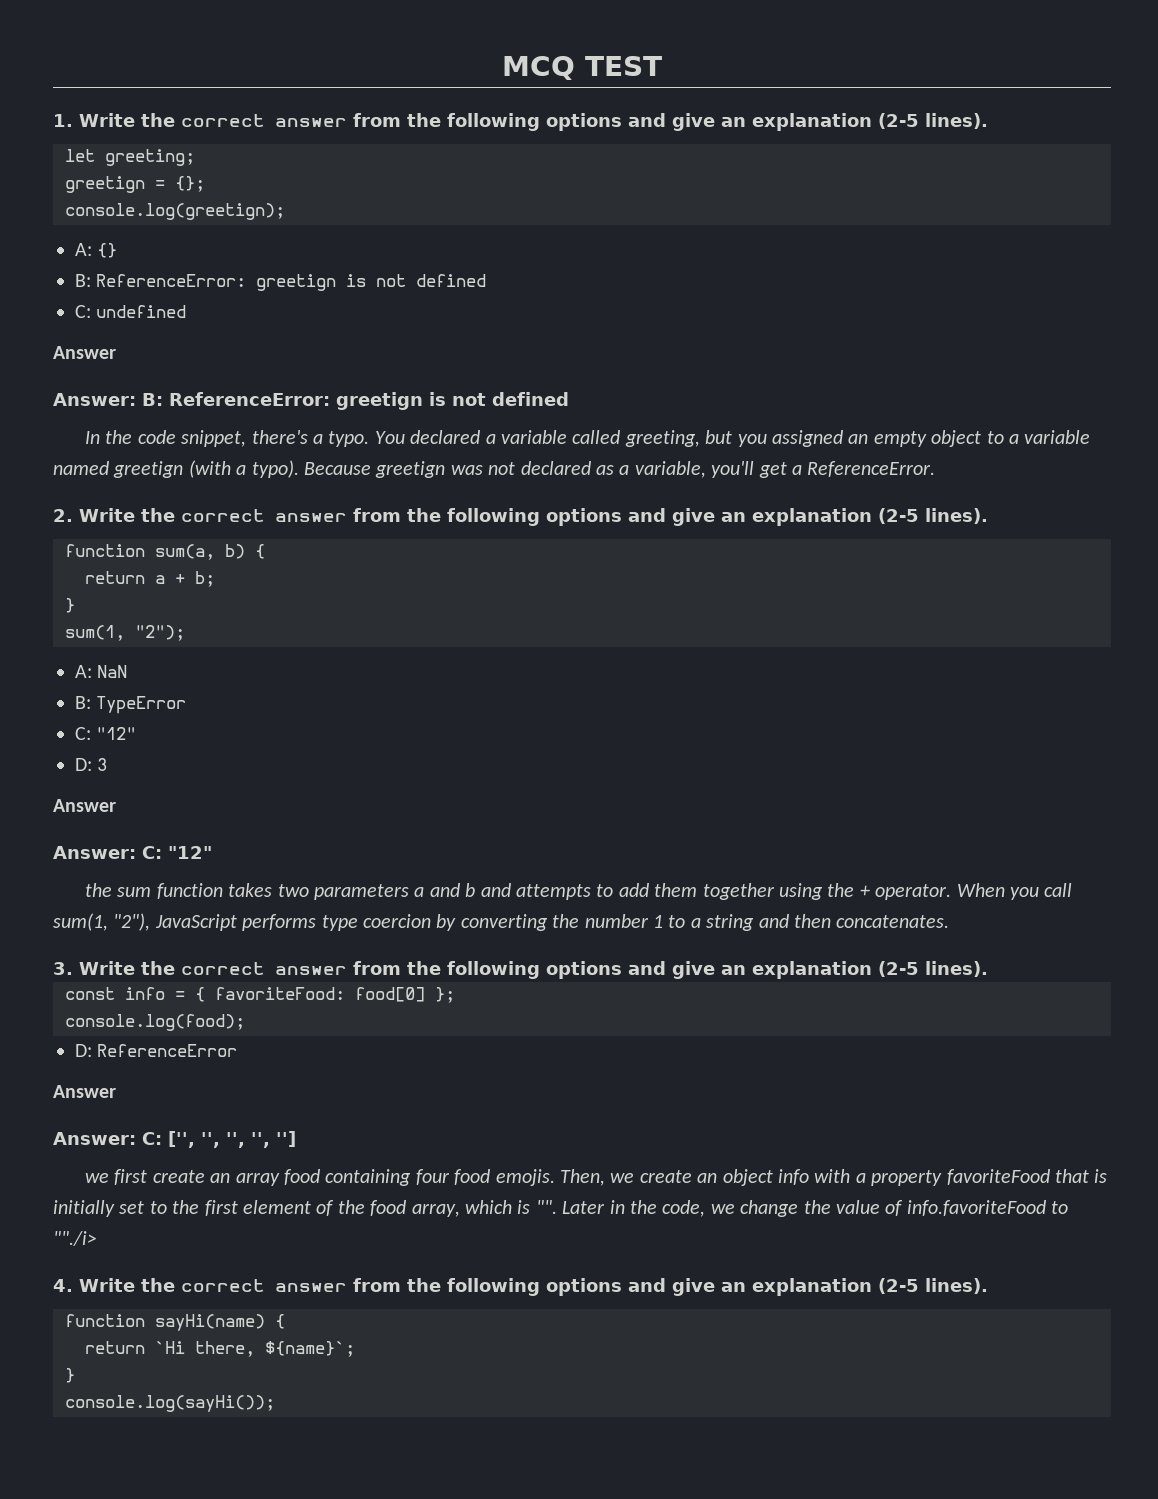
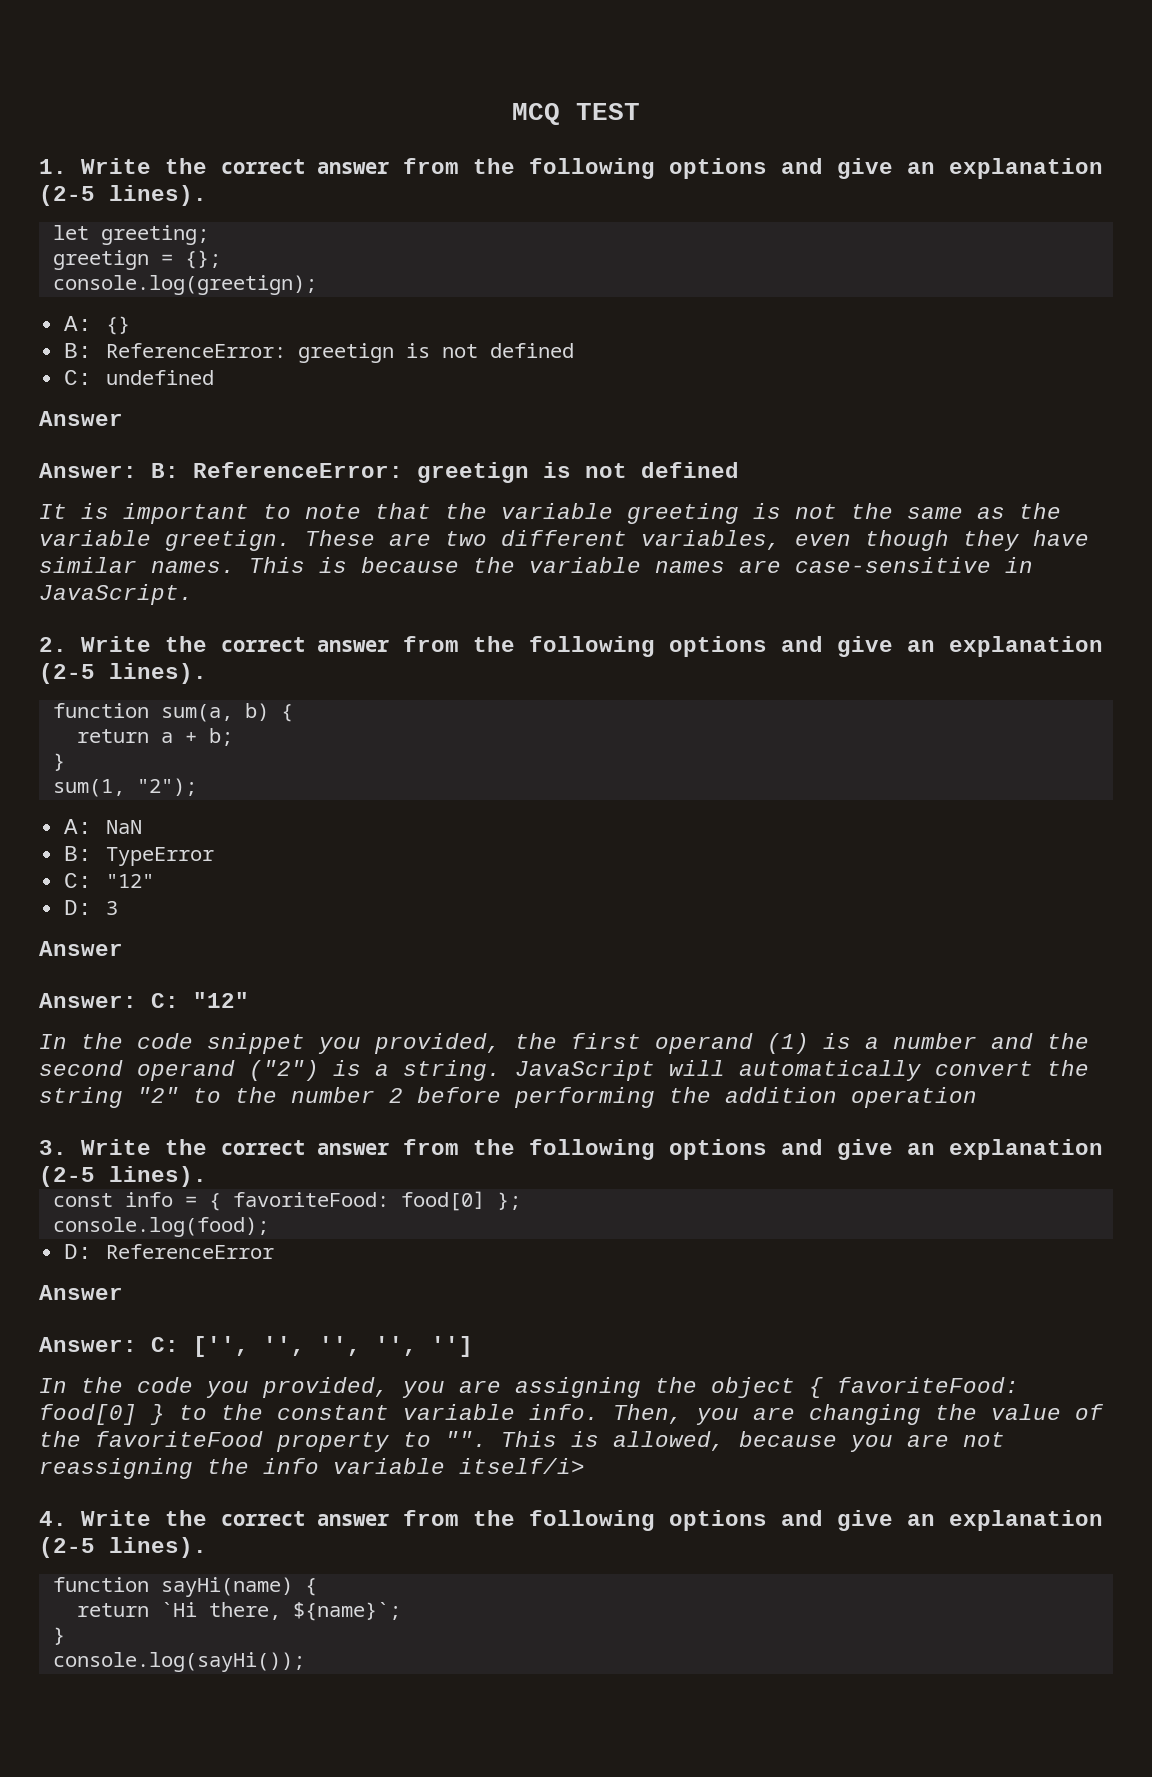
[85,430,1091,447] [53,460,936,478] In the code snippet, there's a typo. You declared a variable called greeting, but you assigned an empty object to a variable named greetign (with a typo). Because greetign was not declared as a variable, you'll get a ReferenceError. -> [39,503,1061,524] [39,530,1089,551] [39,557,1033,573] [39,584,193,605] It is important to note that the variable greeting is not the same as the variable greetign. These are two different variables, even though they have similar names. This is because the variable names are case-sensitive in JavaScript.
[85,883,1073,900] [53,913,950,931] the sum function takes two parameters a and b and attempts to add them together using the + operator. When you call sum(1, "2"), JavaScript performs type coercion by converting the number 1 to a string and then concatenates. -> [39,1033,1089,1054] [39,1060,1089,1081] [39,1087,977,1108] In the code snippet you provided, the first operand (1) is a number and the second operand ("2") is a string. JavaScript will automatically convert the string "2" to the number 2 before performing the addition operation
[85,1169,1108,1186] [53,1200,1069,1217] [53,1231,97,1246] we first create an array food containing four food emojis. Then, we create an object info with a property favoriteFood that is initially set to the first element of the food array, which is "". Later in the code, we change the value of info.favoriteFood to ""./i> -> [39,1377,1019,1398] [39,1404,1104,1425] [39,1431,1005,1452] [39,1458,585,1479] In the code you provided, you are assigning the object { favoriteFood: food[0] } to the constant variable info. Then, you are changing the value of the favoriteFood property to "". This is allowed, because you are not reassigning the info variable itself/i>

